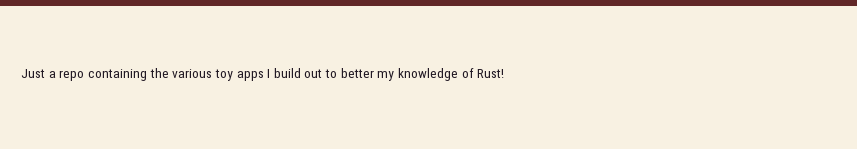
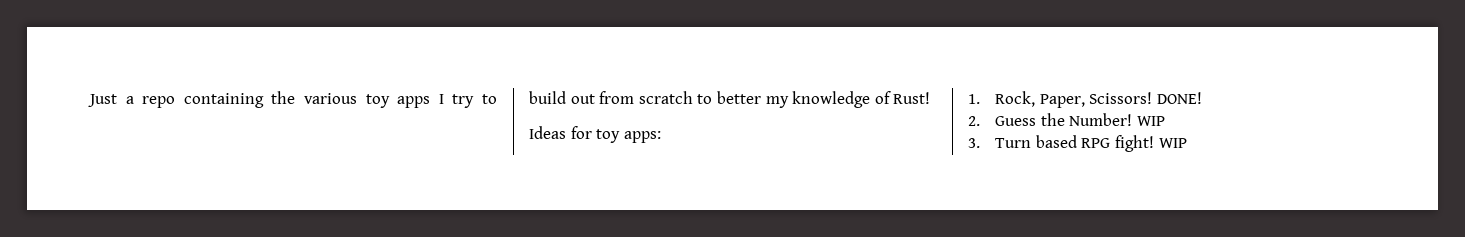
[273,68,323,78] build out -> [452,91,693,108] try to build out from scratch
(505, 73) none -> [529,126,661,143] [968,91,1203,108] [968,113,1166,126] [968,135,1187,152] // Ideas for toy apps: // 1. Rock, Paper, Scissors! DONE! // 2. Guess the Number! WIP // 3. Turn based RPG fight! WIP

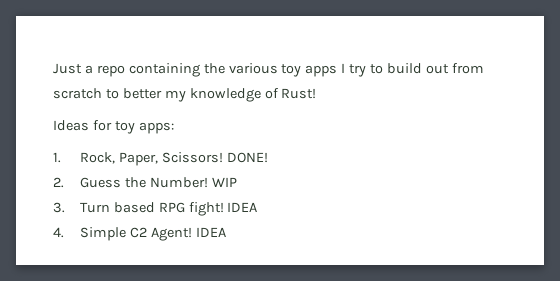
[1158,138,1187,148] WIP -> [227,202,258,212] [53,227,226,241] IDEA // 4. Simple C2 Agent! IDEA

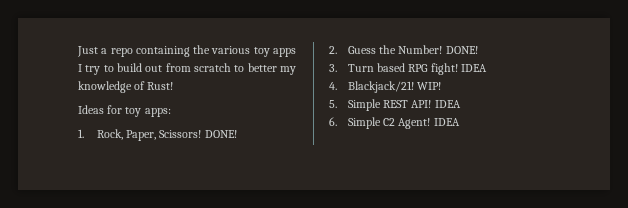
[211,177,237,187] WIP -> [445,46,478,54] DONE!
(64, 232) none -> [347,81,442,93] [329,99,461,111] [329,117,337,126] Blackjack/21! WIP! // 5. Simple REST API! IDEA // 6.

